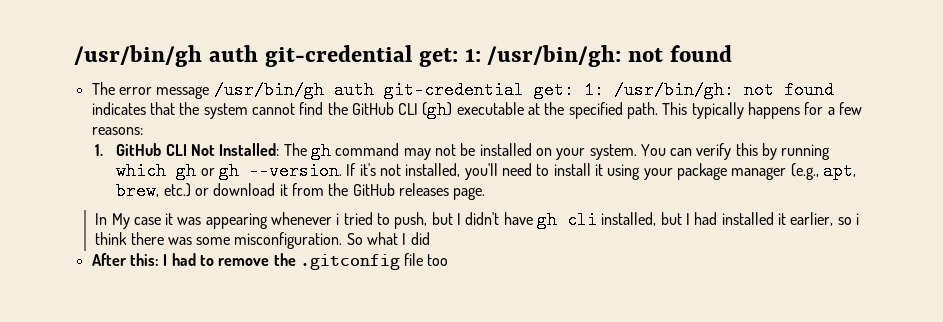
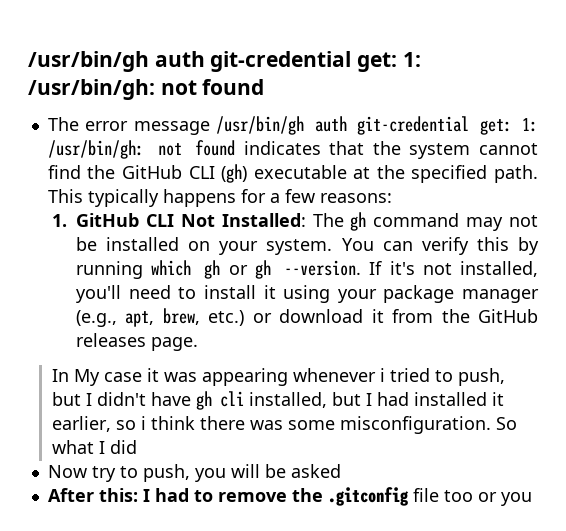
(430, 238) none -> [47,464,341,482] // Now try to push, you will be asked
(449, 260) none -> [477,492,532,506] or you

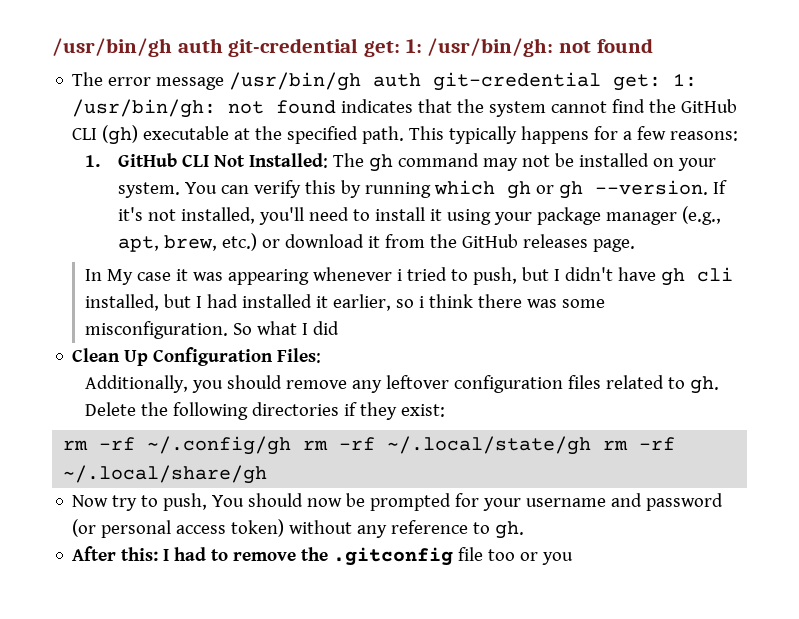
[47,464,341,482] Now try to push, you will be asked -> [72,347,322,366] [84,375,719,394] [84,402,445,420] [63,436,676,455] [63,465,268,484] [72,493,724,511] [72,519,525,539] Clean Up Configuration Files: // Additionally, you should remove any leftover configuration files related to gh. Delete the following directories if they exist: // rm -rf ~/.config/gh rm -rf ~/.local/state/gh rm -rf ~/.local/share/gh // Now try to push, You should now be prompted for your username and password (or personal access token) without any reference to gh.

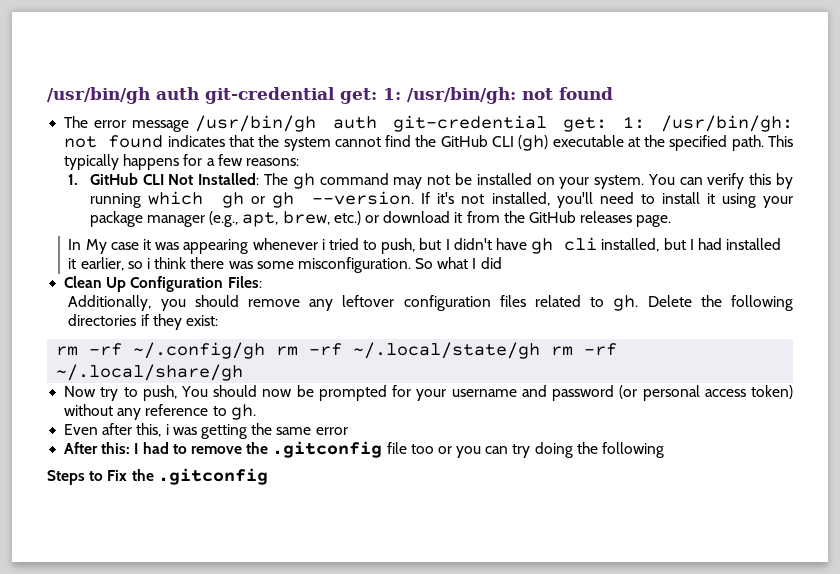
(525, 530) none -> [64,423,348,439] // Even after this, i was getting the same error
(574, 558) none -> [485,442,665,458] [47,468,268,485] can try doing the following // Steps to Fix the .gitconfig

